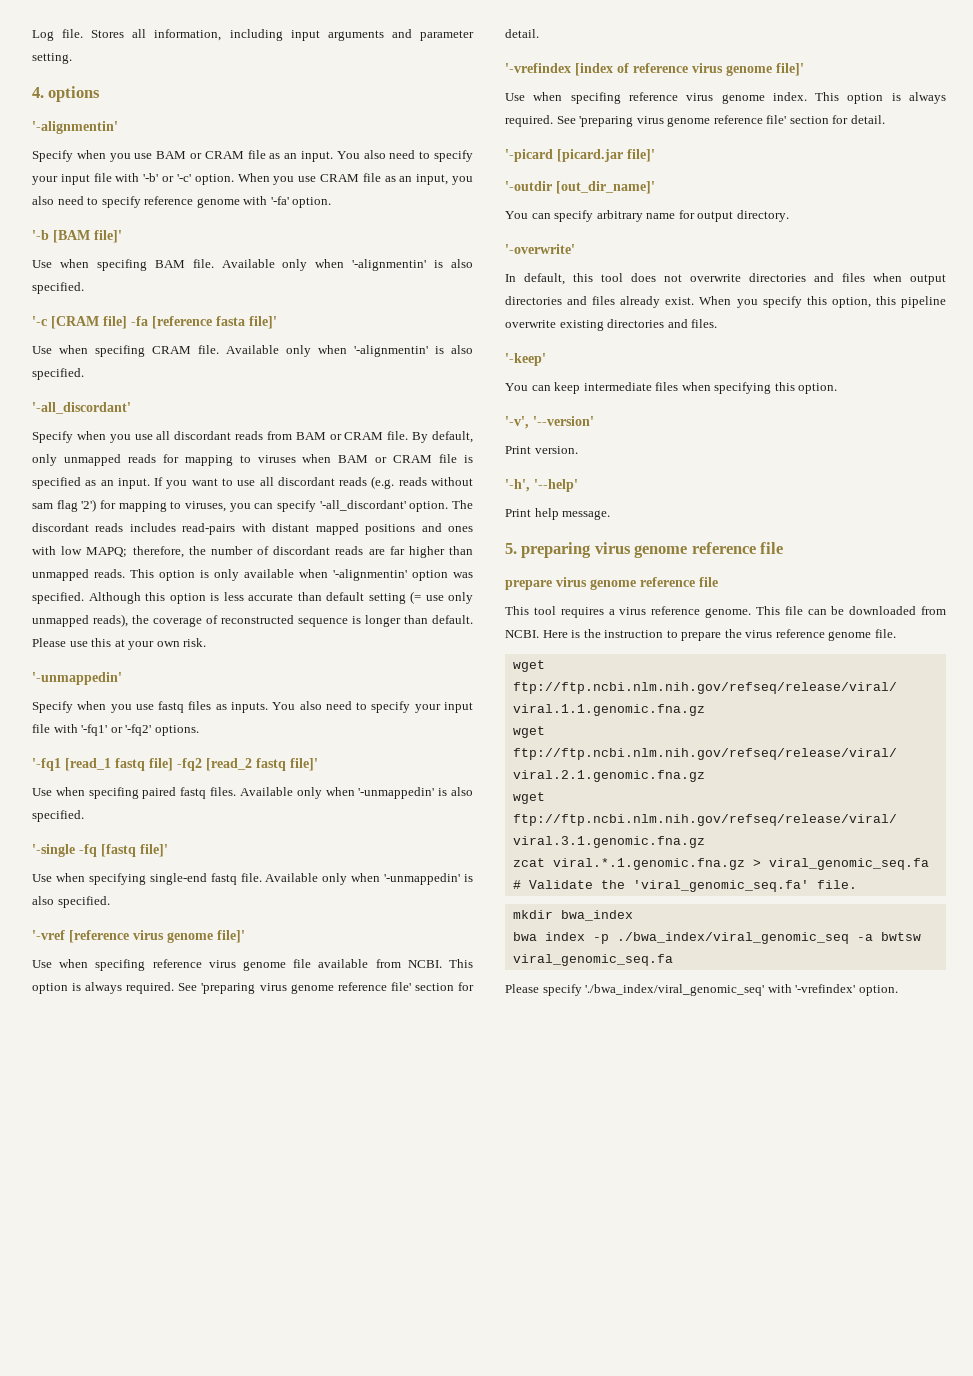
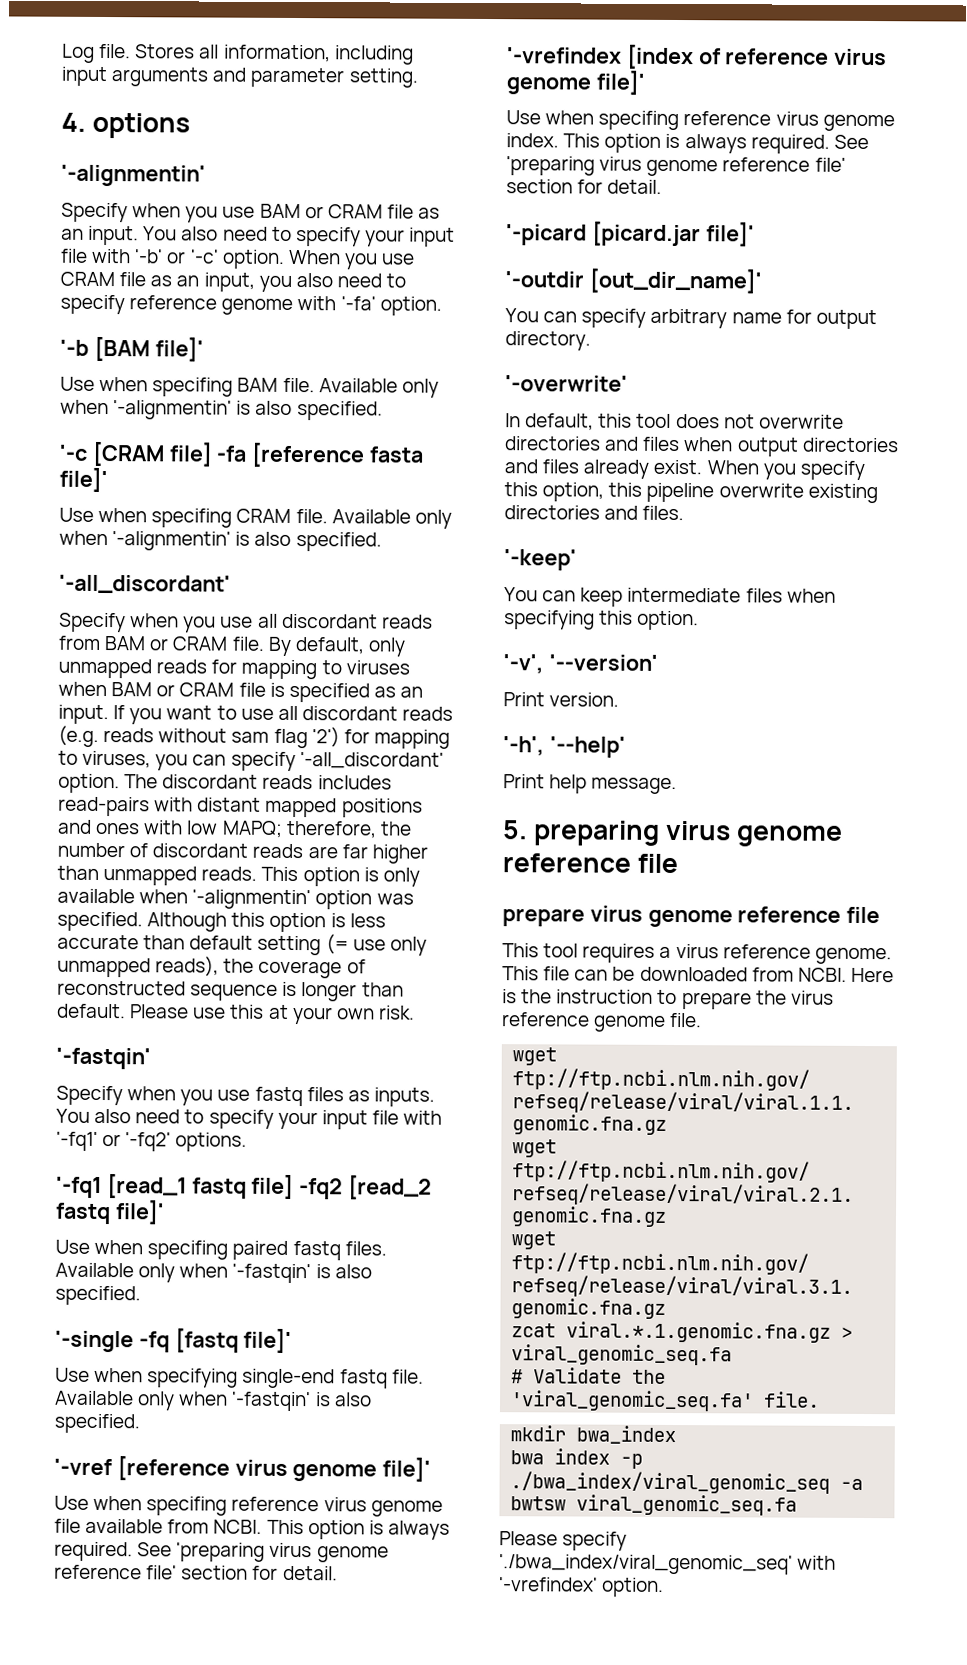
[32,672,122,685] '-unmappedin' -> [56,1047,151,1070] '-fastqin'
[358,787,435,799] '-unmappedin' -> [232,1263,312,1284] '-fastqin'
[384,873,461,885] '-unmappedin' -> [231,1391,312,1412] '-fastqin'

